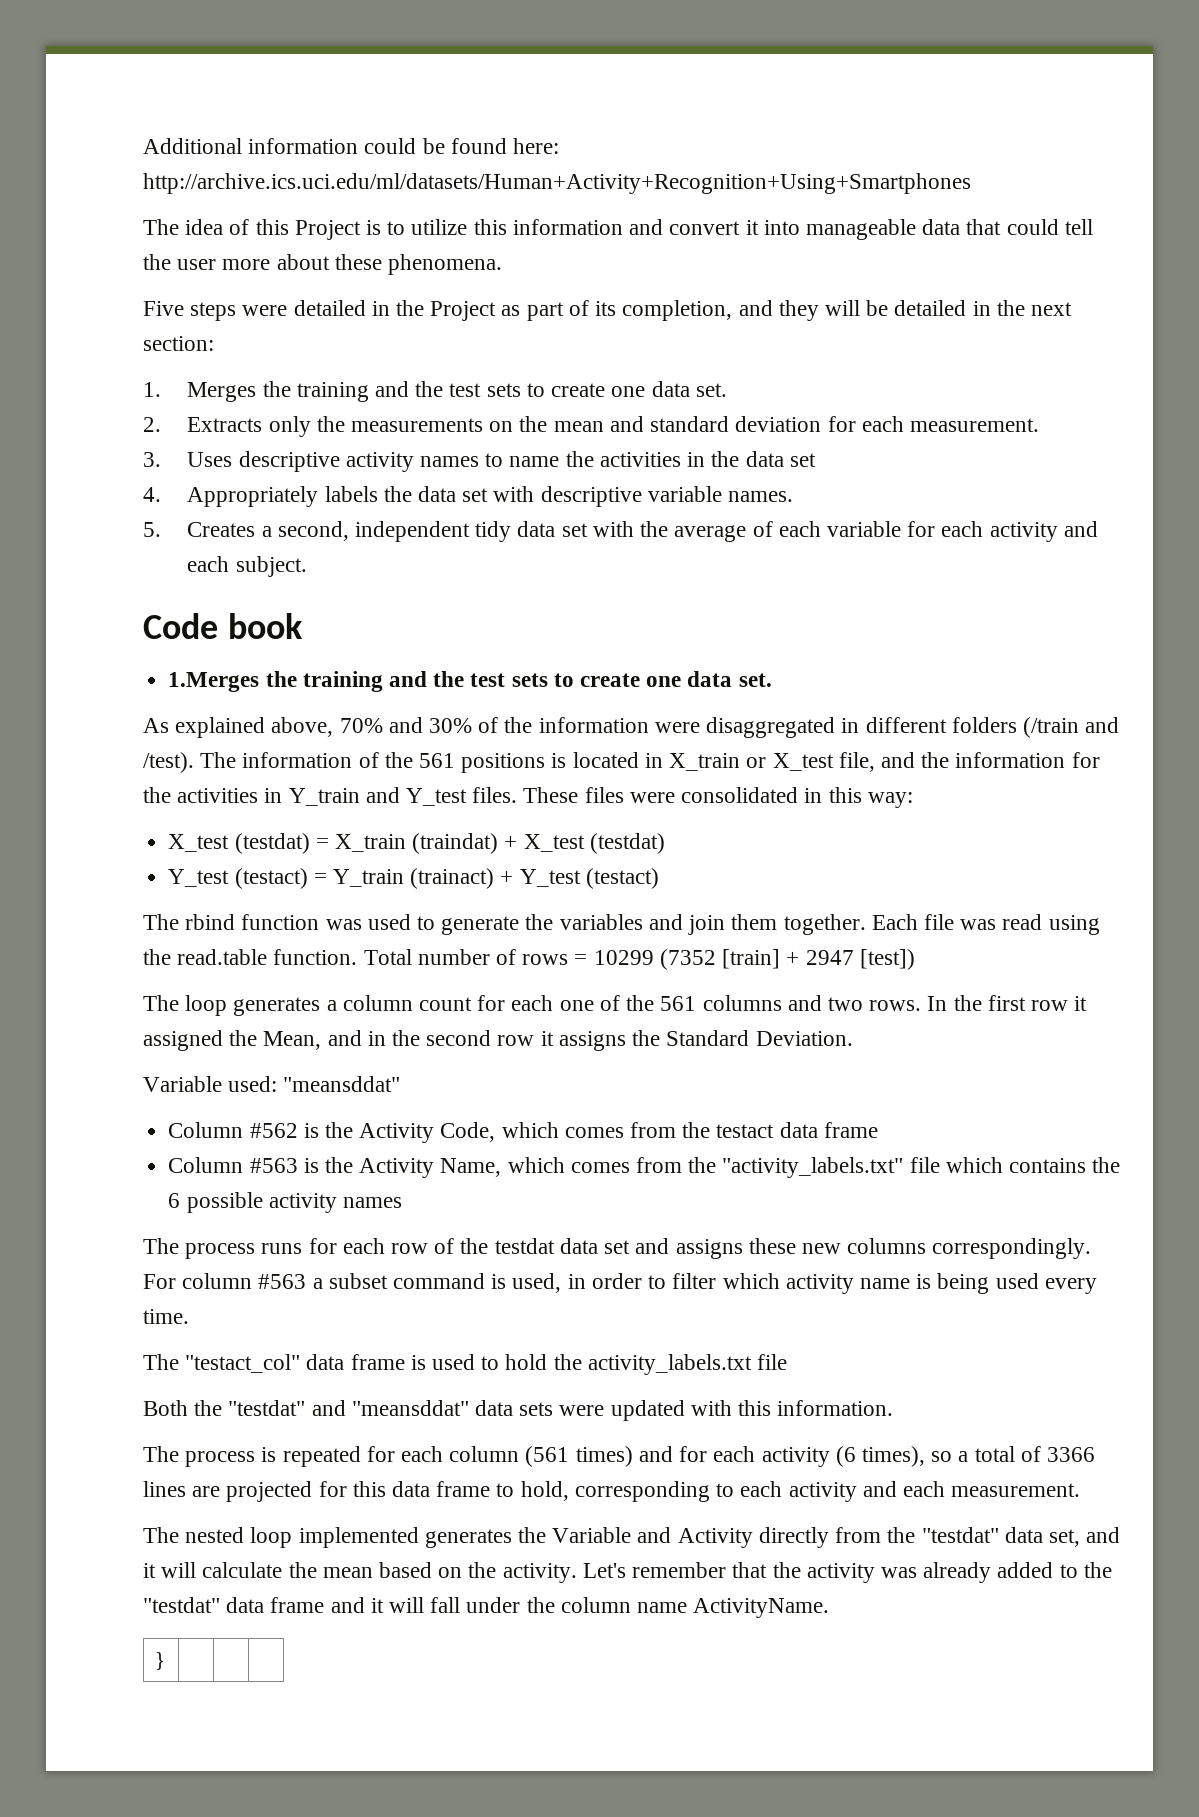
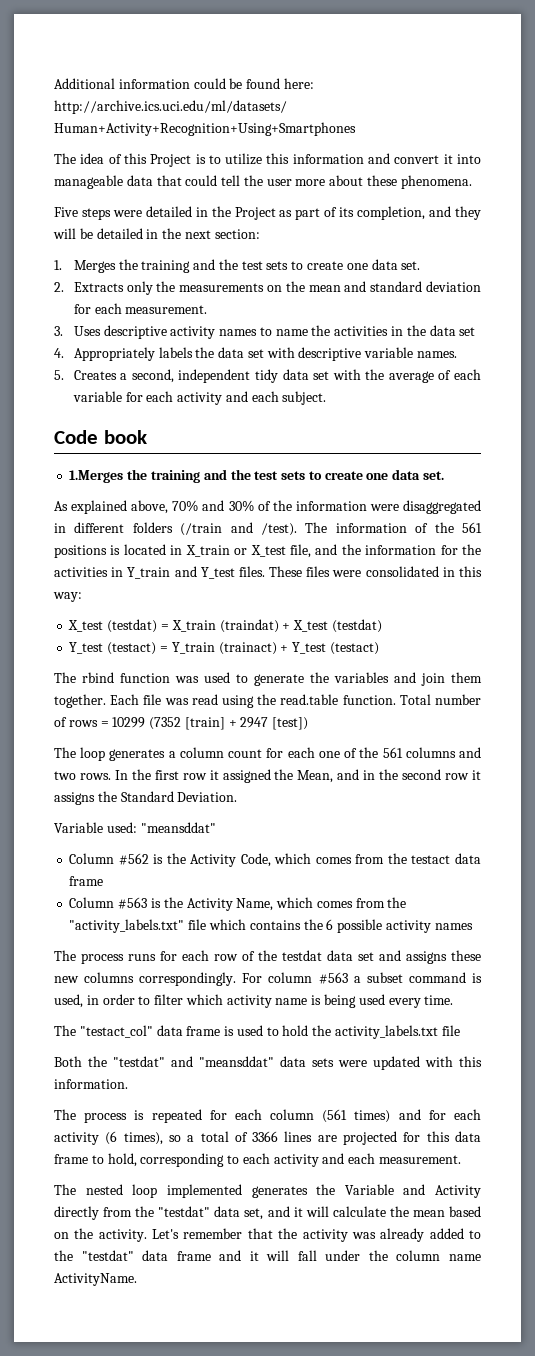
[154,1652,165,1670] // } | | | -> (137, 1279) none

